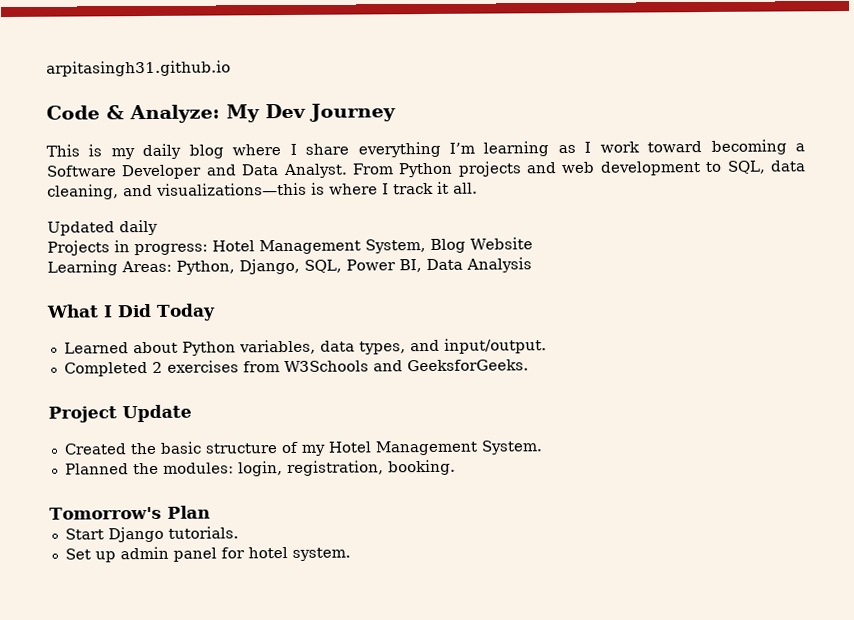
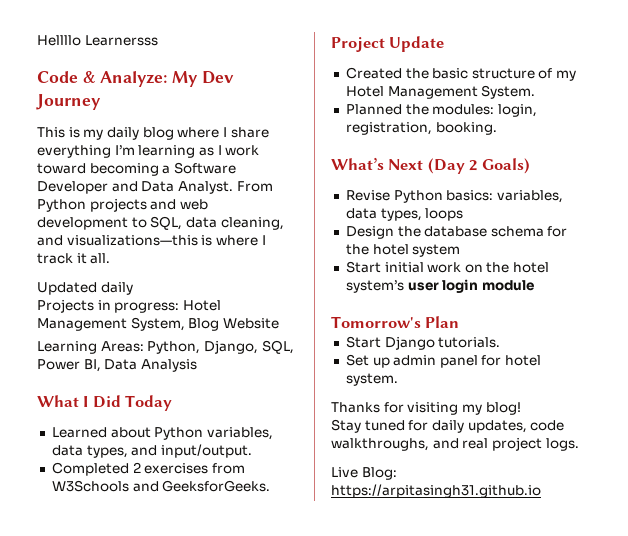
[46,60,231,77] arpitasingh31.github.io -> [37,35,158,46] Hellllo Learnersss
(456, 467) none -> [331,157,530,174] [345,190,563,203] [345,208,464,221] [345,226,568,239] [345,244,461,257] [345,261,550,273] [345,279,534,293] // What’s Next (Day 2 Goals) // Revise Python basics: variables, data types, loops // Design the database schema for the hotel system // Start initial work on the hotel system’s user login module
(351, 554) none -> [331,402,521,415] [331,419,565,433] [331,437,579,451] [331,467,397,480] [331,484,541,498] // Thanks for visiting my blog! // Stay tuned for daily updates, code walkthroughs, and real project logs. // Live Blog: https://arpitasingh31.github.io

